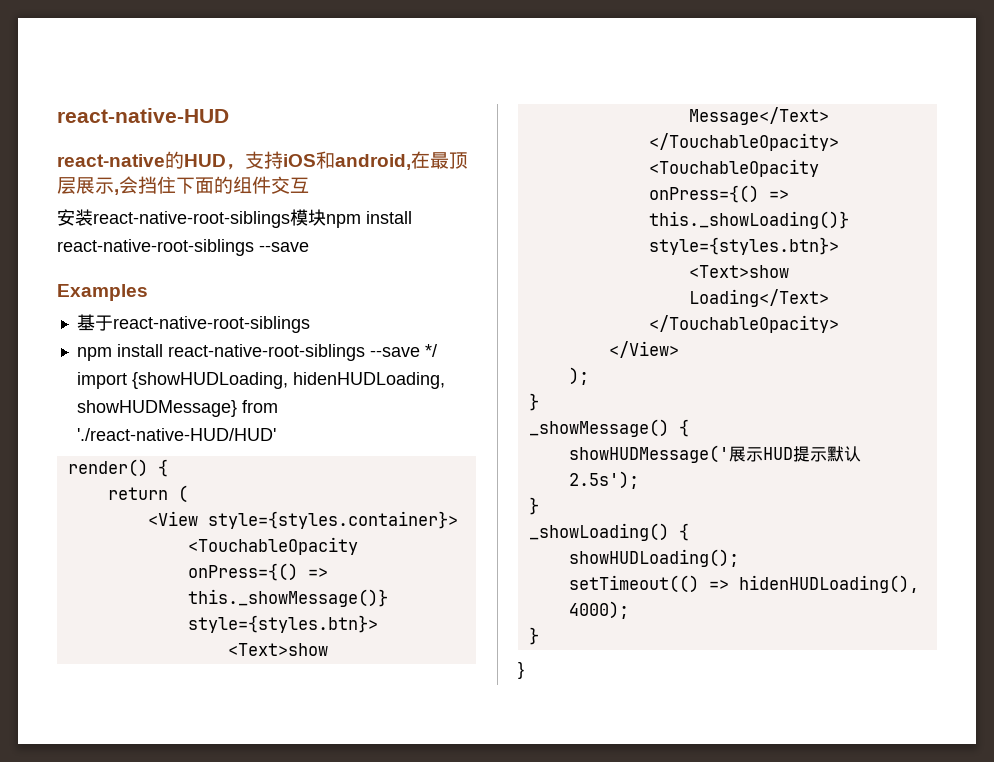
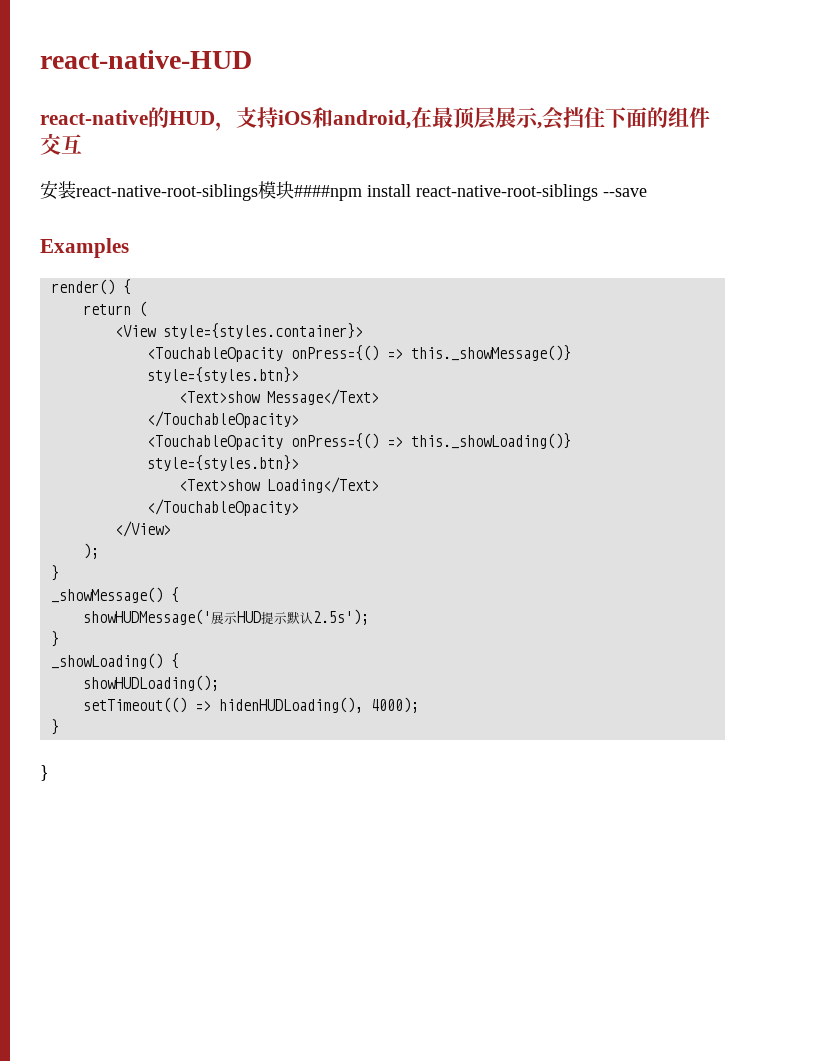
[326,214,361,228] npm -> [294,185,362,201] ####npm
[76,314,310,333] [76,344,437,361] [76,372,445,389] [76,400,278,417] [76,428,276,441] // 基于react-native-root-siblings // npm install react-native-root-siblings --save */ import {showHUDLoading, hidenHUDLoading, showHUDMessage} from './react-native-HUD/HUD' -> (129, 248) none

